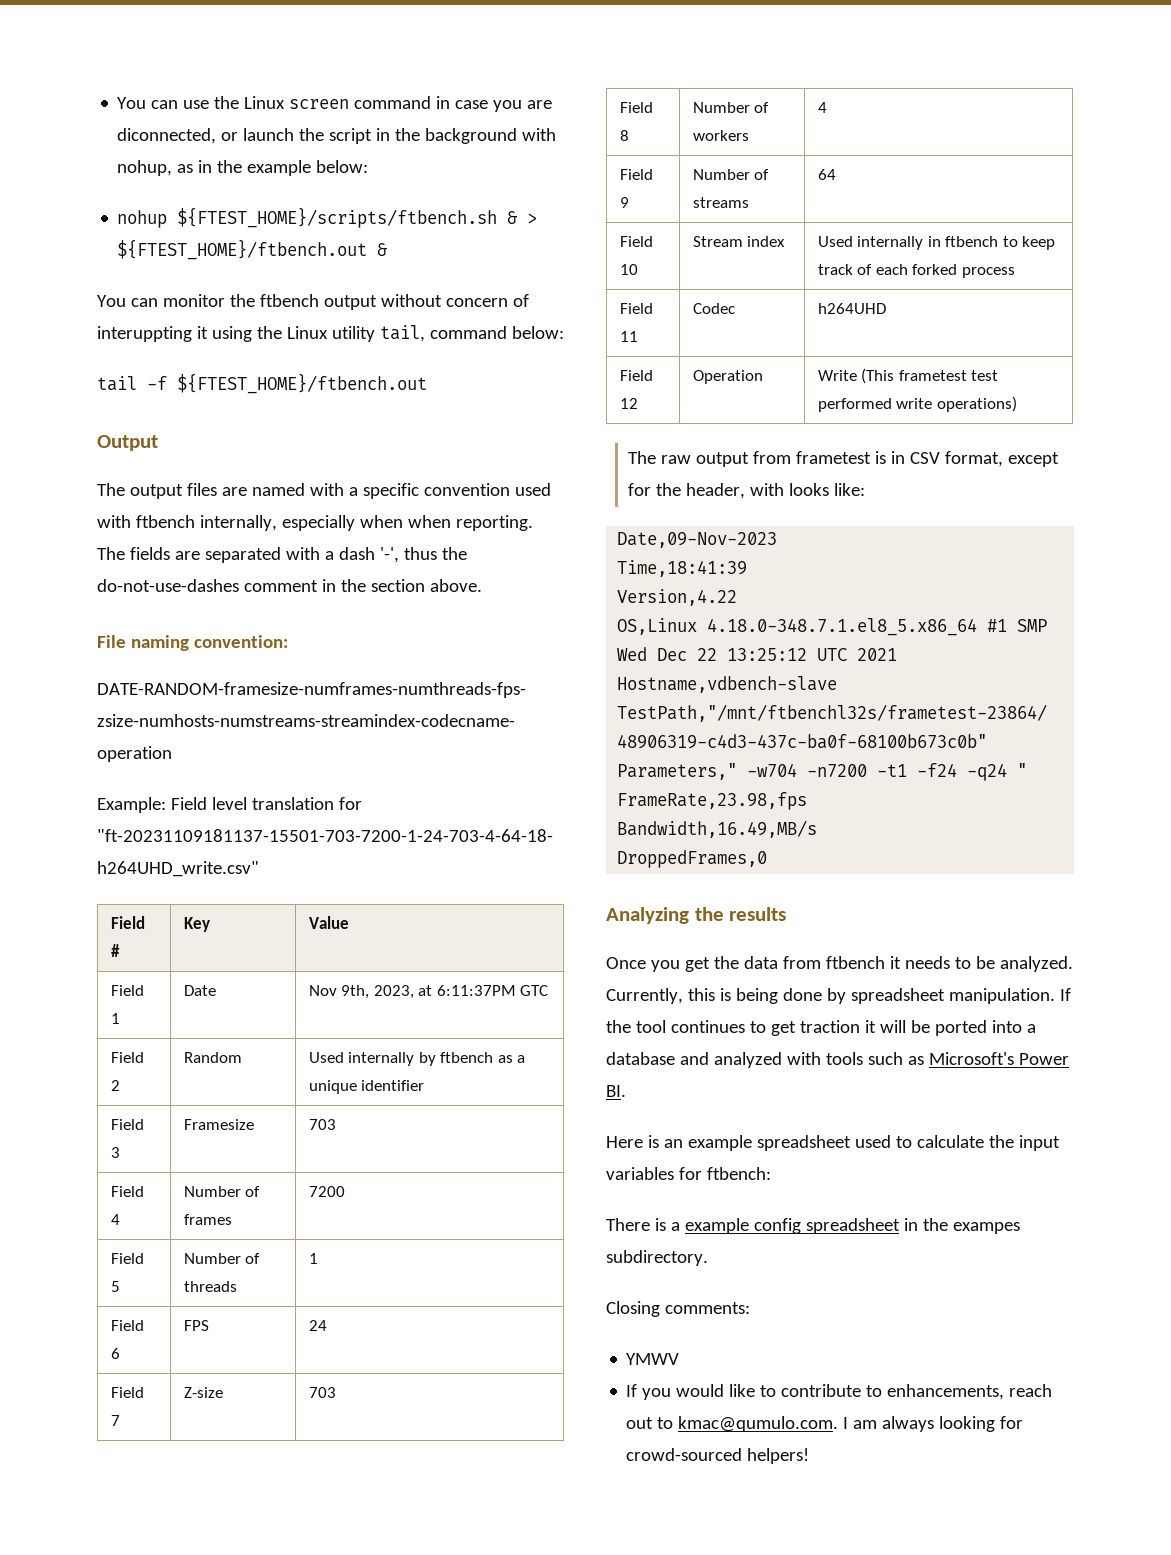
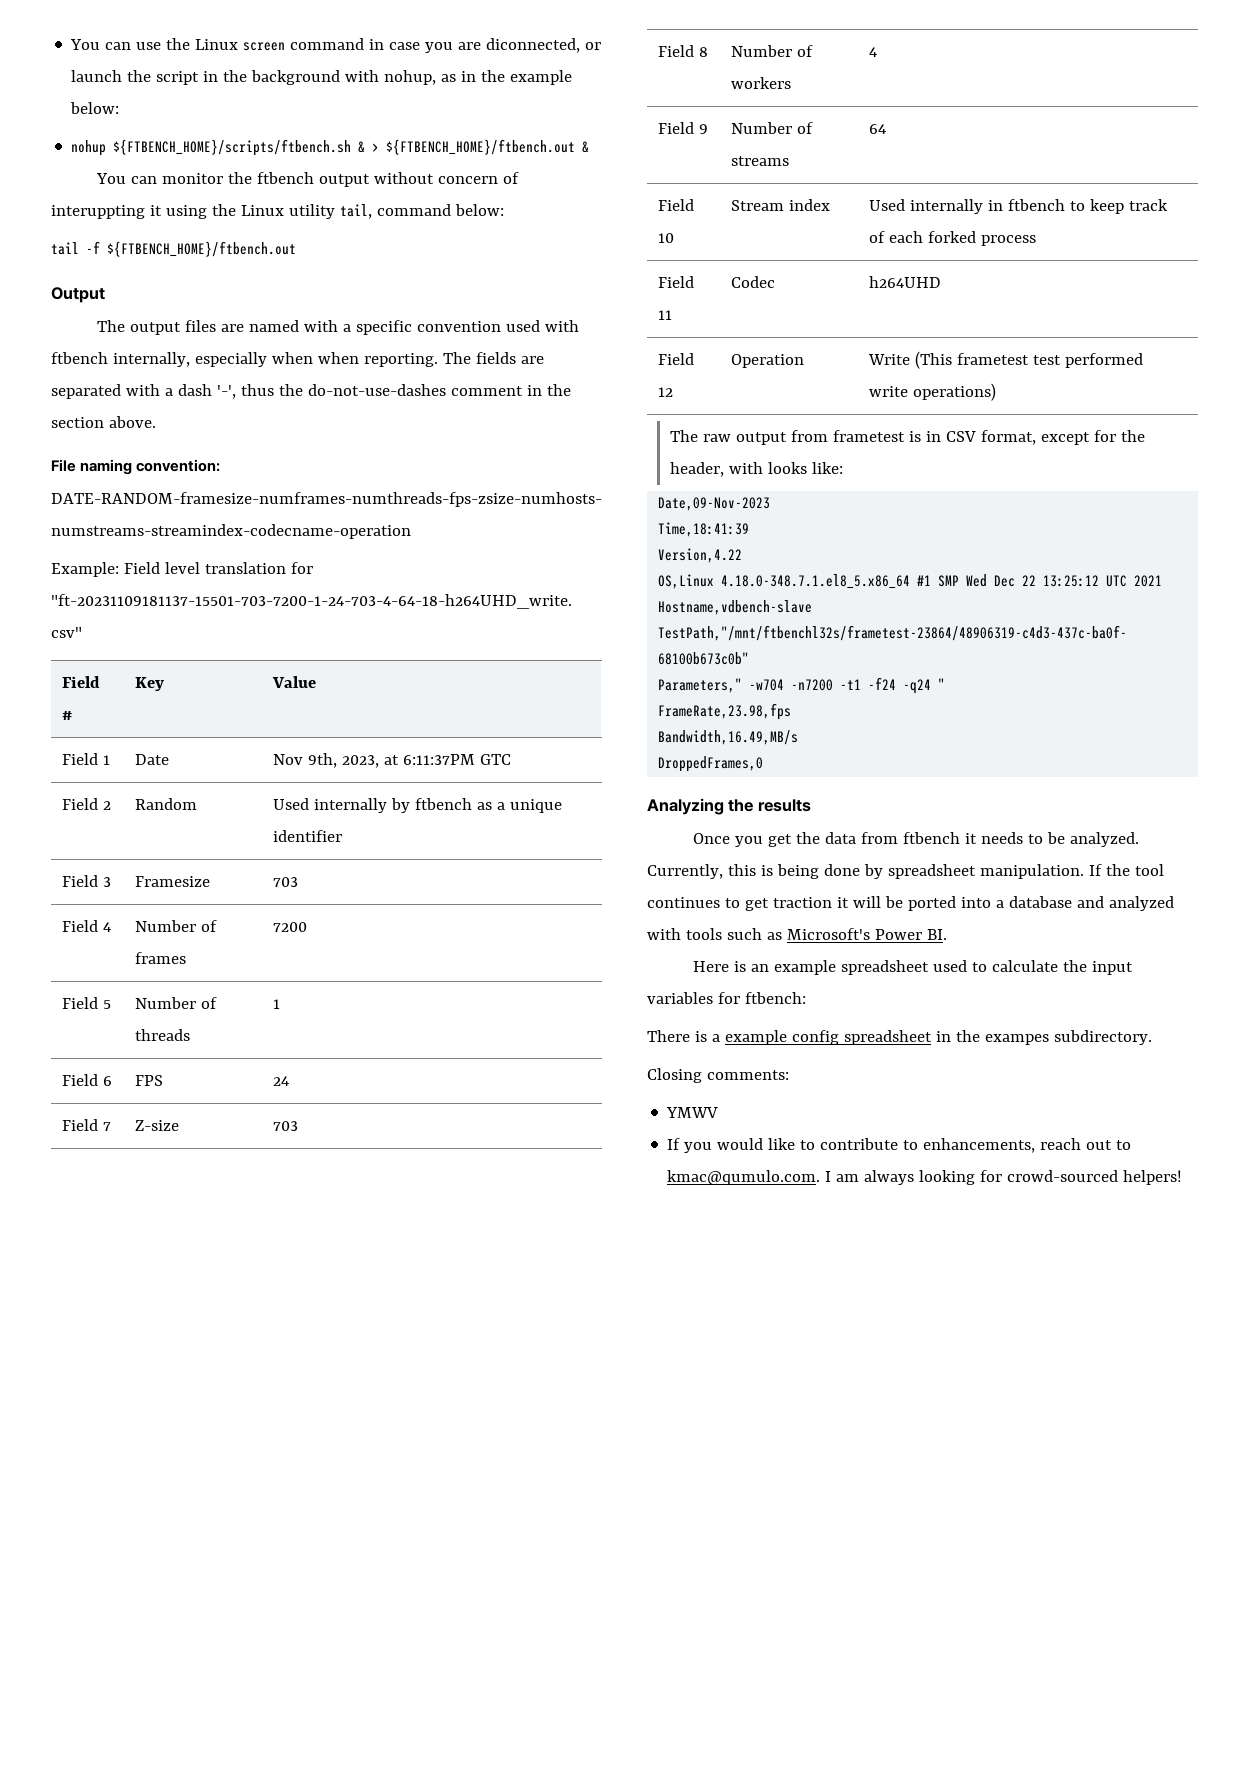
[177,207,498,228] ${FTEST_HOME}/scripts/ftbench.sh -> [113,139,352,156] ${FTBENCH_HOME}/scripts/ftbench.sh
[117,239,368,260] ${FTEST_HOME}/ftbench.out -> [386,139,576,155] ${FTBENCH_HOME}/ftbench.out
[177,373,427,394] ${FTEST_HOME}/ftbench.out -> [107,241,296,257] ${FTBENCH_HOME}/ftbench.out

